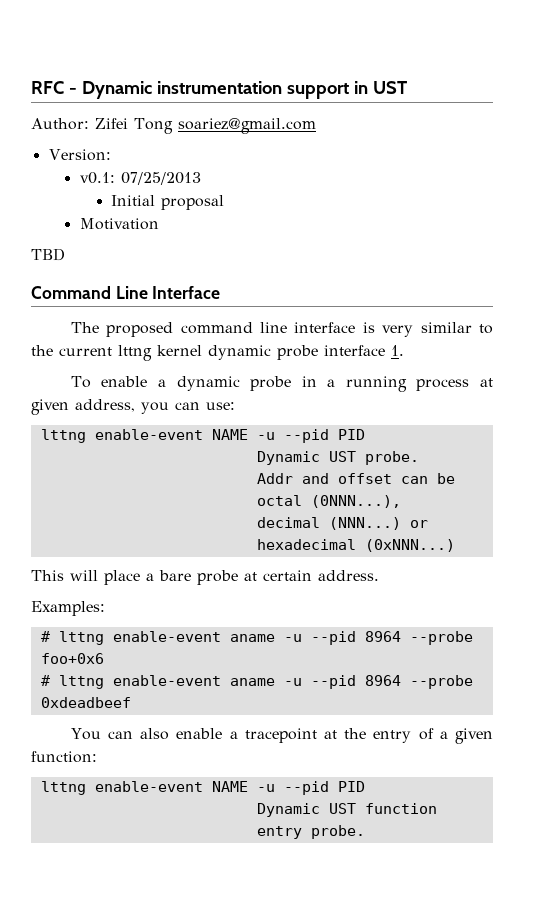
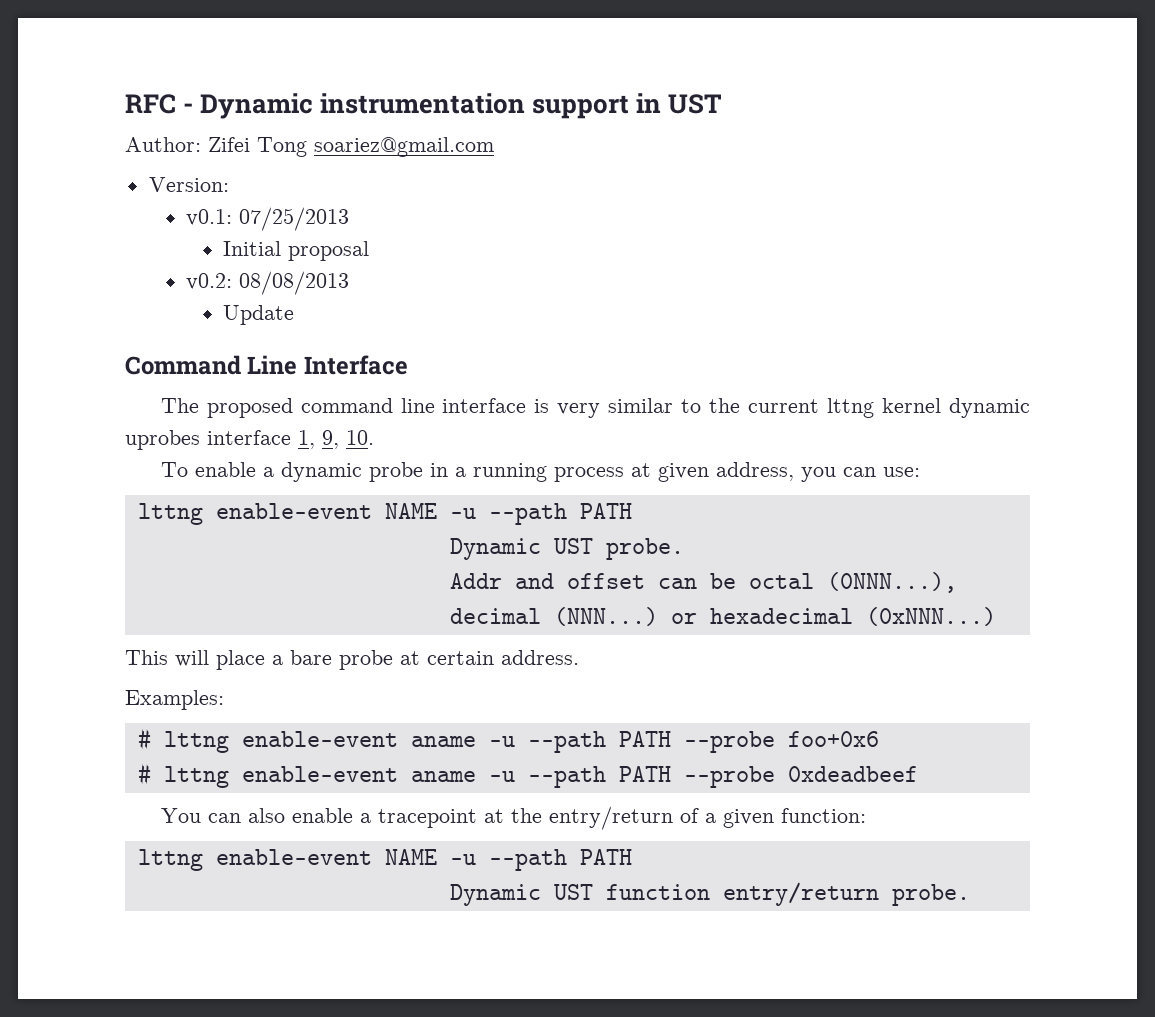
[79,218,159,230] [31,248,65,261] Motivation // TBD -> [185,271,349,295] [223,305,295,325] v0.2: 08/08/2013 // Update
[277,345,404,360] probe interface 1. -> [125,430,374,450] uprobes interface 1, 9, 10.
[283,429,365,443] --pid PID -> [488,503,632,525] --path PATH
[310,631,401,645] --pid 8964 -> [527,731,671,753] --path PATH
[310,675,401,689] --pid 8964 -> [527,766,671,788] --path PATH
[373,730,412,743] entry -> [548,806,673,830] entry/return
[283,781,365,795] --pid PID -> [488,849,632,871] --path PATH
[256,826,302,839] entry -> [722,882,879,906] entry/return

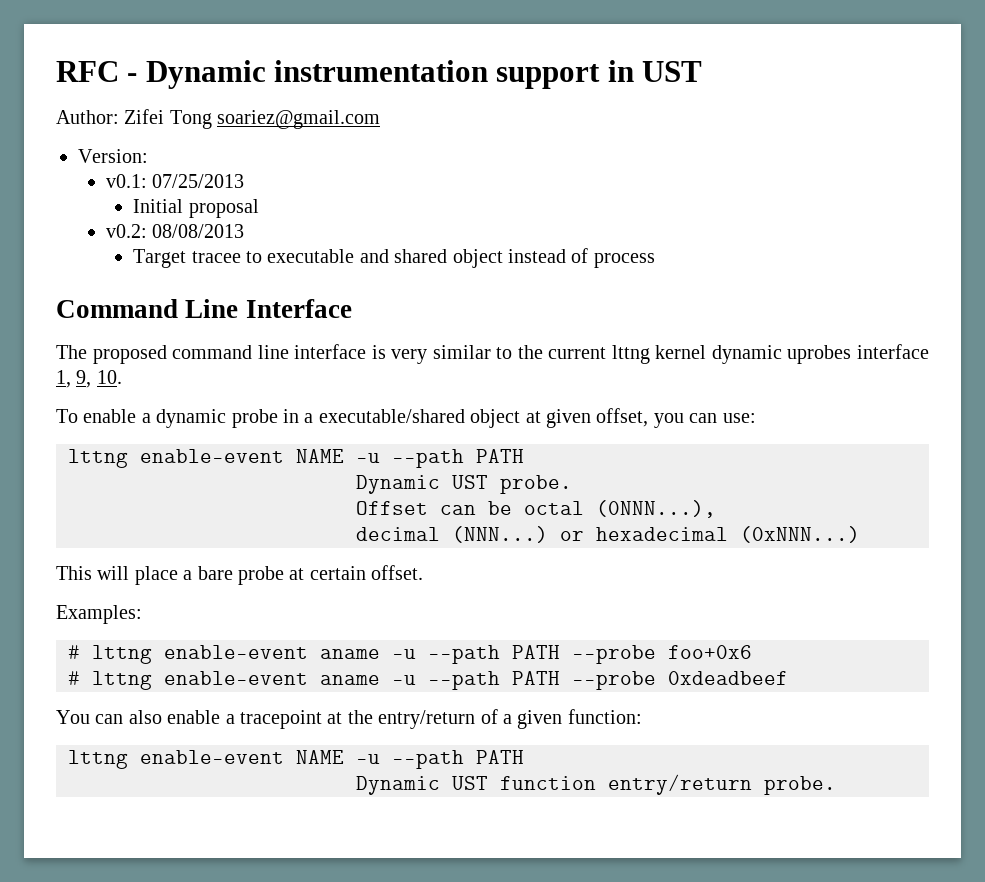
[223,305,295,325] Update -> [133,248,655,268] Target tracee to executable and shared object instead of process
[472,463,624,482] running process -> [318,409,521,428] executable/shared object
[715,462,794,481] address, -> [596,408,649,427] offset,
[449,573,645,589] Addr and offset -> [356,501,428,515] Offset
[501,650,579,665] address. -> [371,565,424,580] offset.

